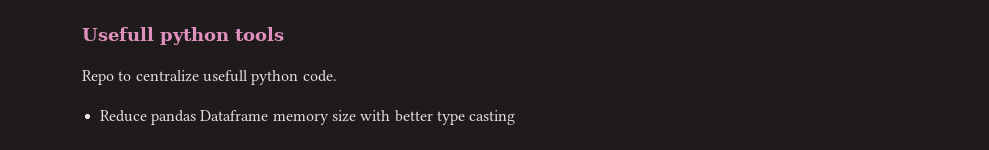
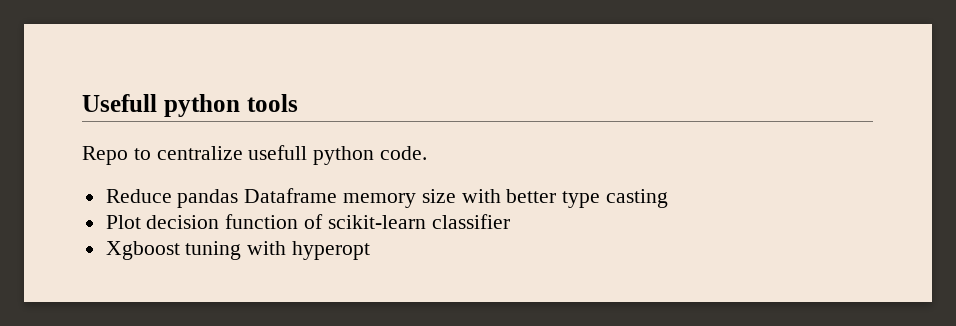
(516, 117) none -> [105,214,510,229] [105,241,371,260] // Plot decision function of scikit-learn classifier // Xgboost tuning with hyperopt

